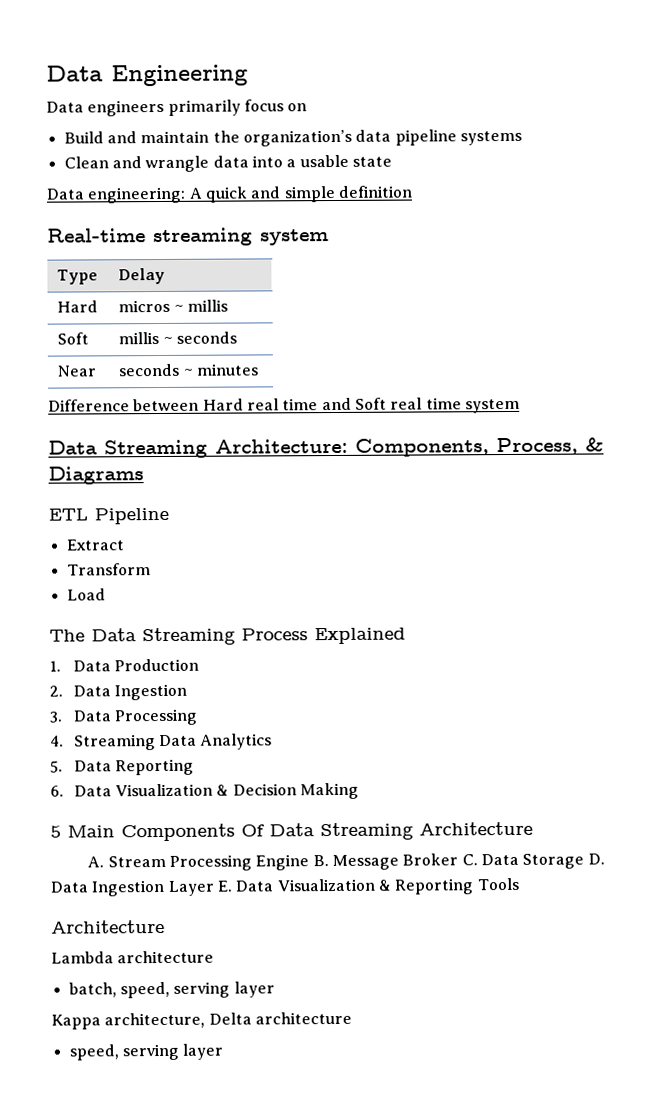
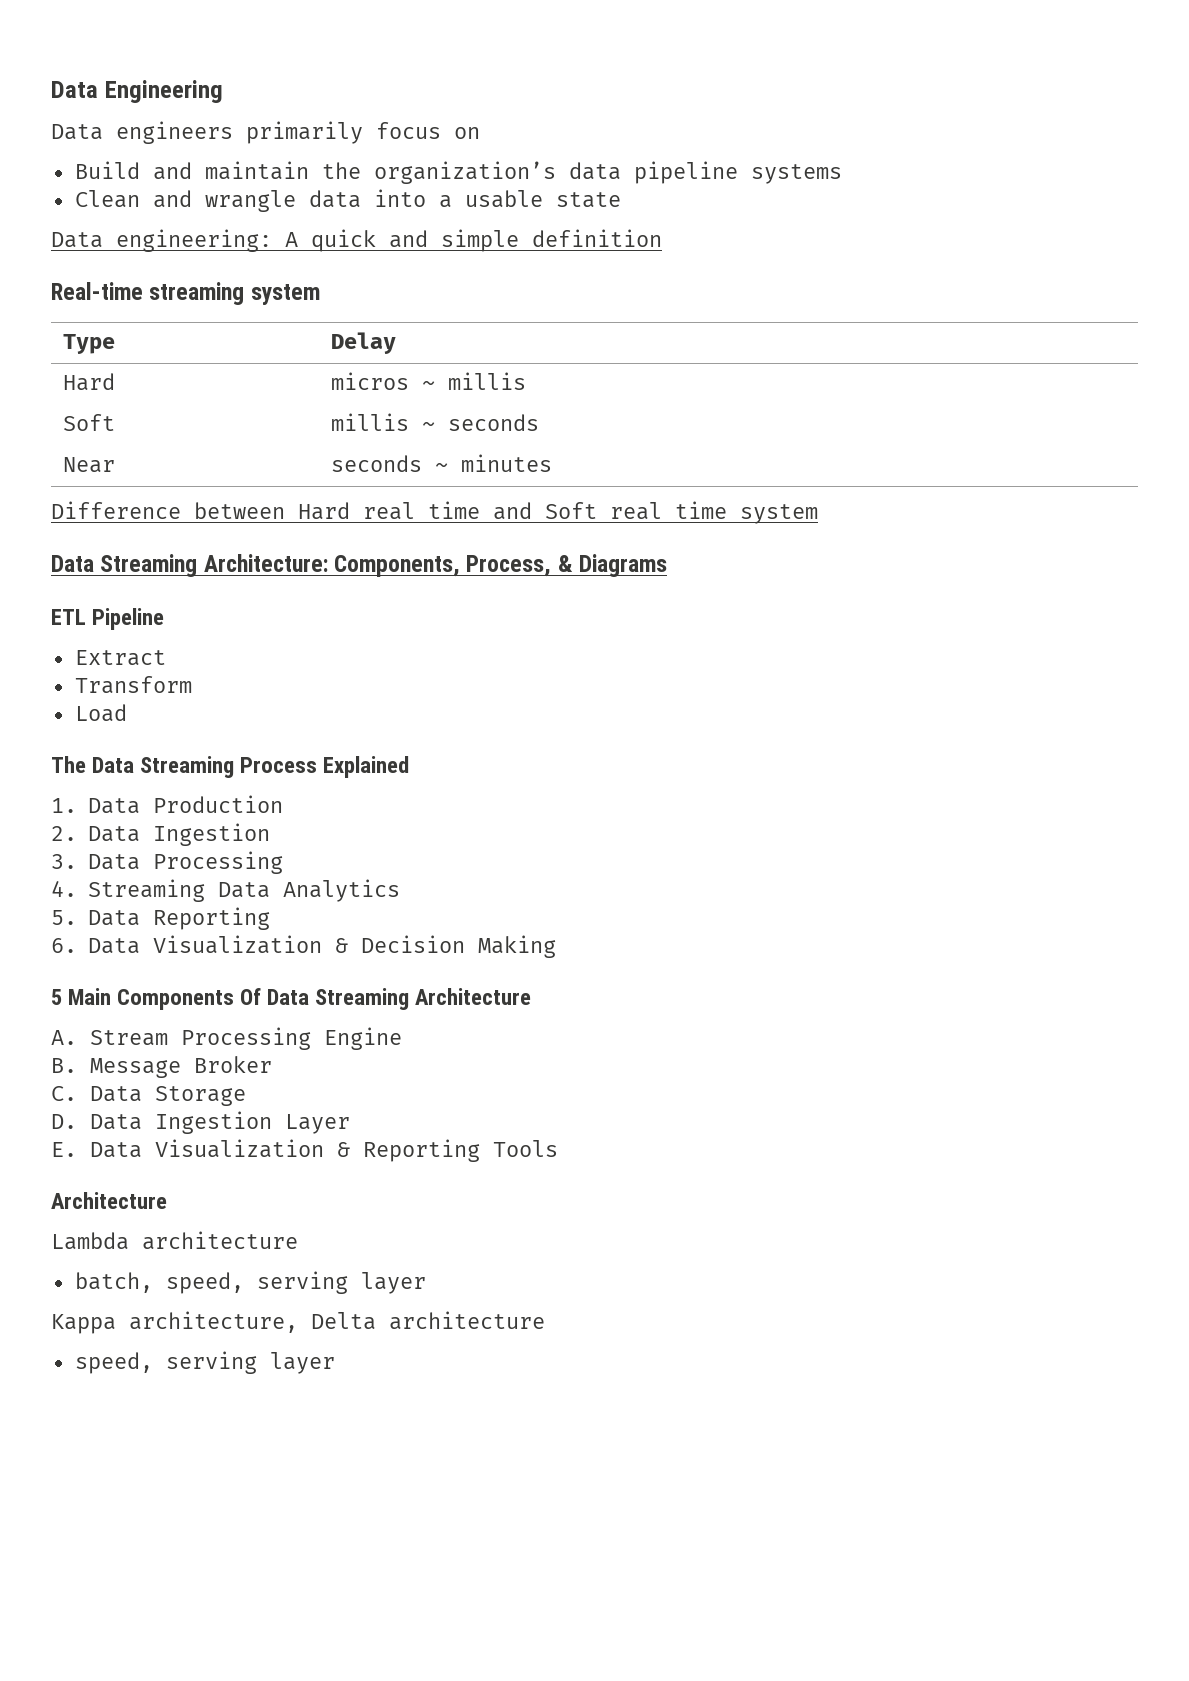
(310, 862) none -> (402, 1038) //
(459, 859) none -> (272, 1064) //
(585, 861) none -> (246, 1096) //
(215, 888) none -> (350, 1124) //

